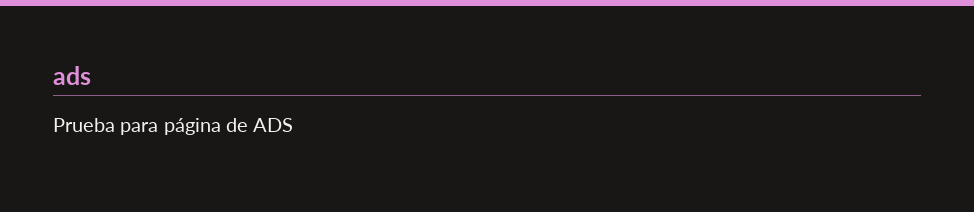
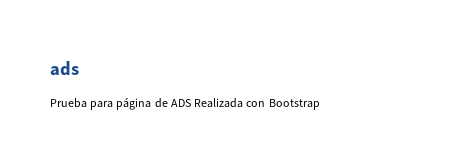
(294, 125) none -> [194,98,320,110] Realizada con Bootstrap

